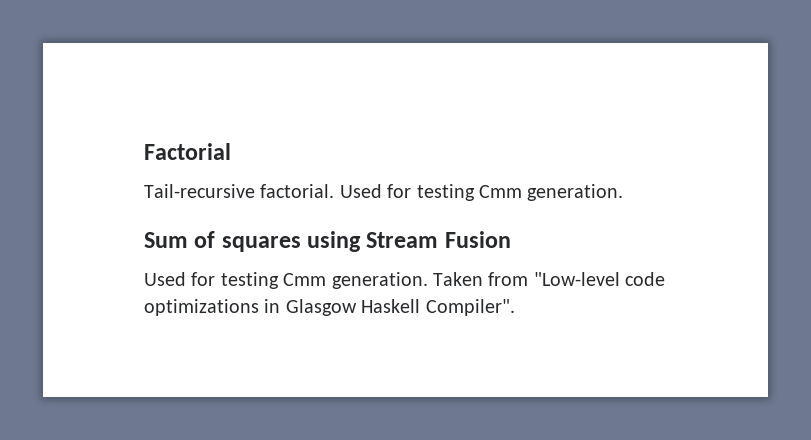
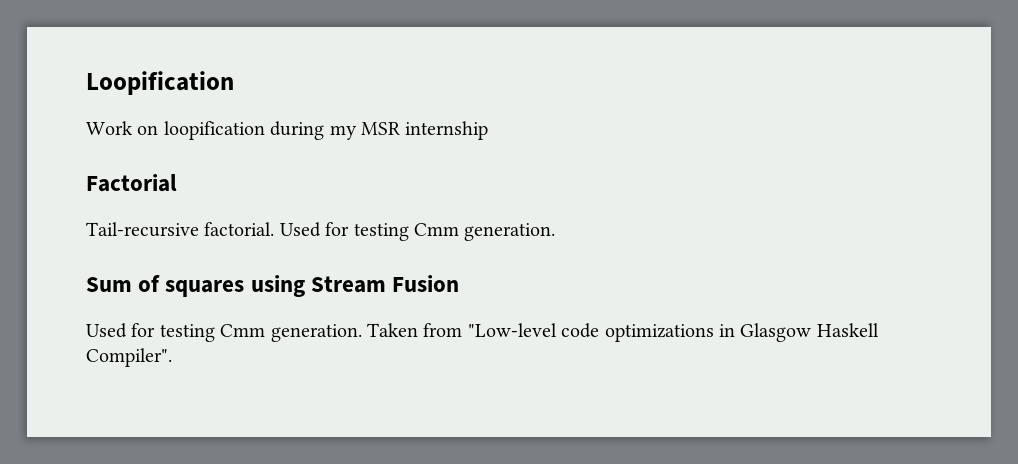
(144, 151) none -> [86,71,234,95] [86,121,489,140] Loopification // Work on loopification during my MSR internship //

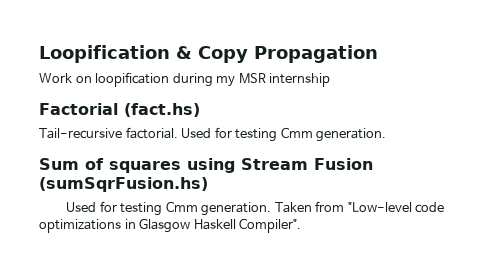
(234, 83) none -> [176,45,378,63] & Copy Propagation
(177, 183) none -> [123,103,200,117] (fact.hs)
(460, 283) none -> [39,177,208,192] (sumSqrFusion.hs)

